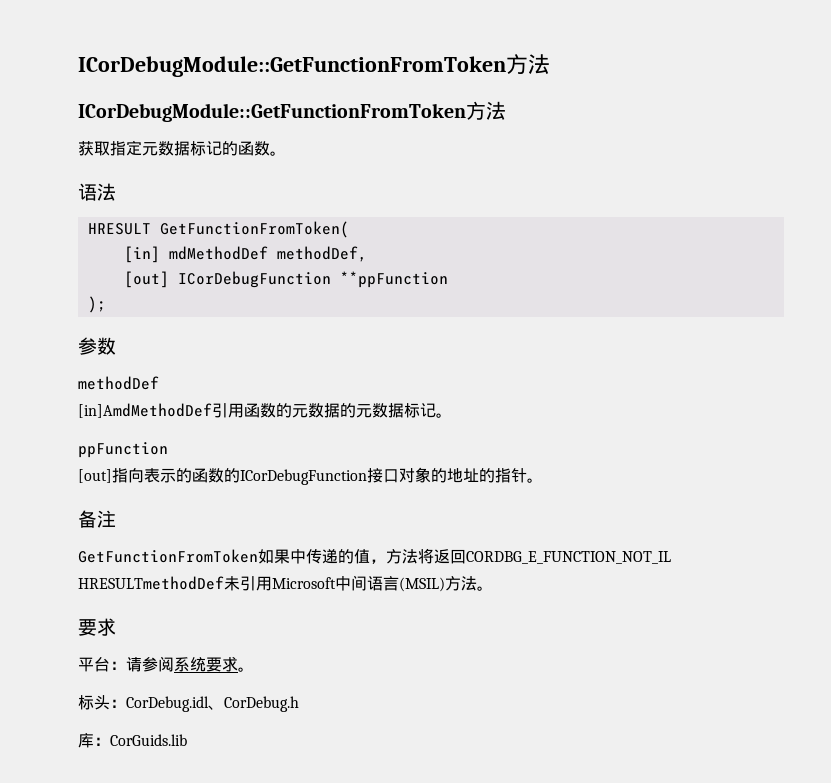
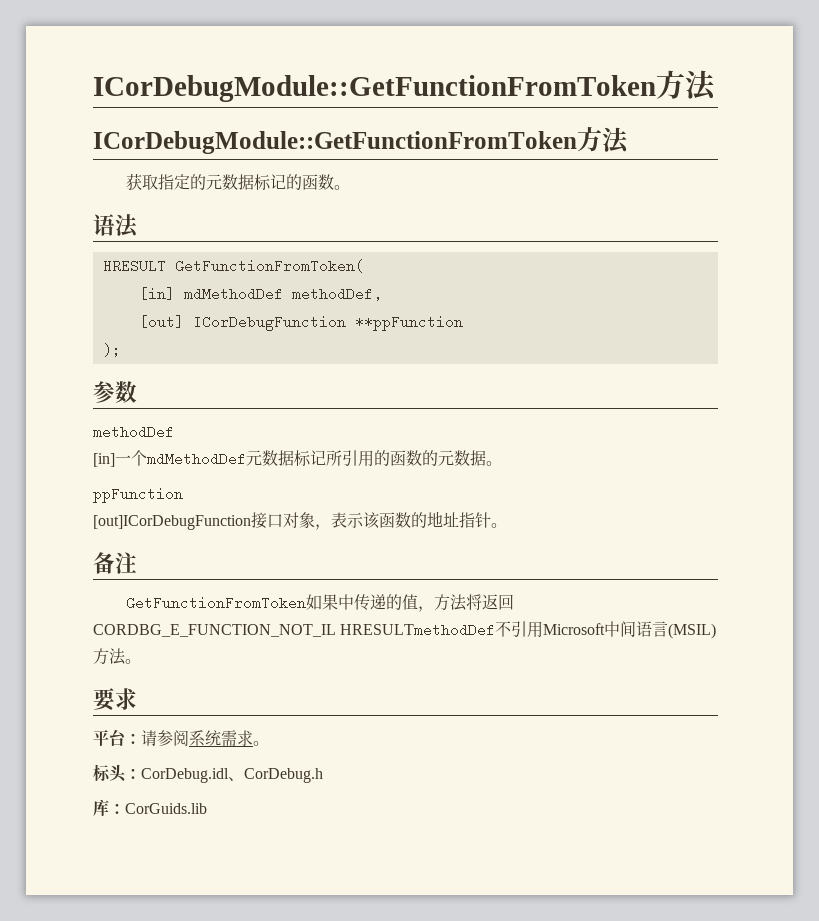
(142, 148) none -> [189,174,206,190] 的
[78,403,452,418] [78,442,168,458] [78,467,495,485] [in]AmdMethodDef引用函数的元数据的元数据标记。 // ppFunction // [out]指向表示的函数的ICorDebugFunction接口对象的地址的 -> [93,450,502,467] [93,487,183,503] [93,511,459,530] [in]一个mdMethodDef元数据标记所引用的函数的元数据。 // ppFunction // [out]ICorDebugFunction接口对象，表示该函数的地址
[224,576,240,591] 未 -> [495,621,512,637] 不
[206,657,222,672] 要 -> [221,730,237,746] 需

